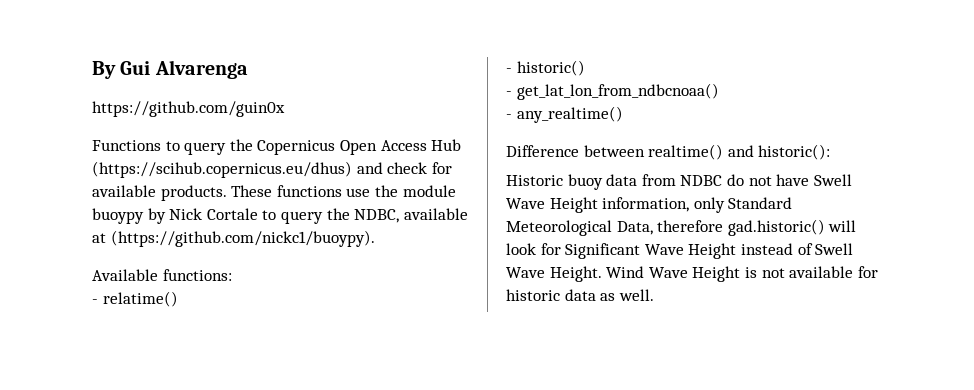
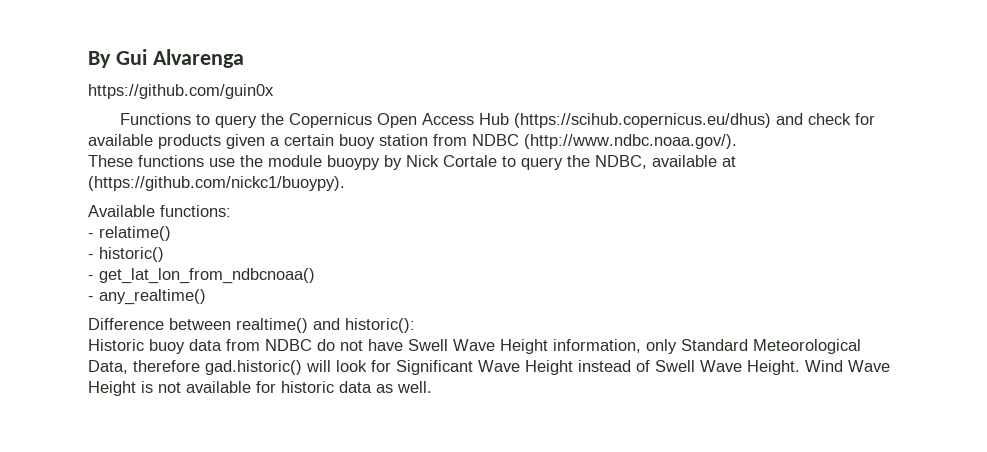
[160,185,227,201] products. -> [158,134,737,149] products given a certain buoy station from NDBC (http://www.ndbc.noaa.gov/). //

